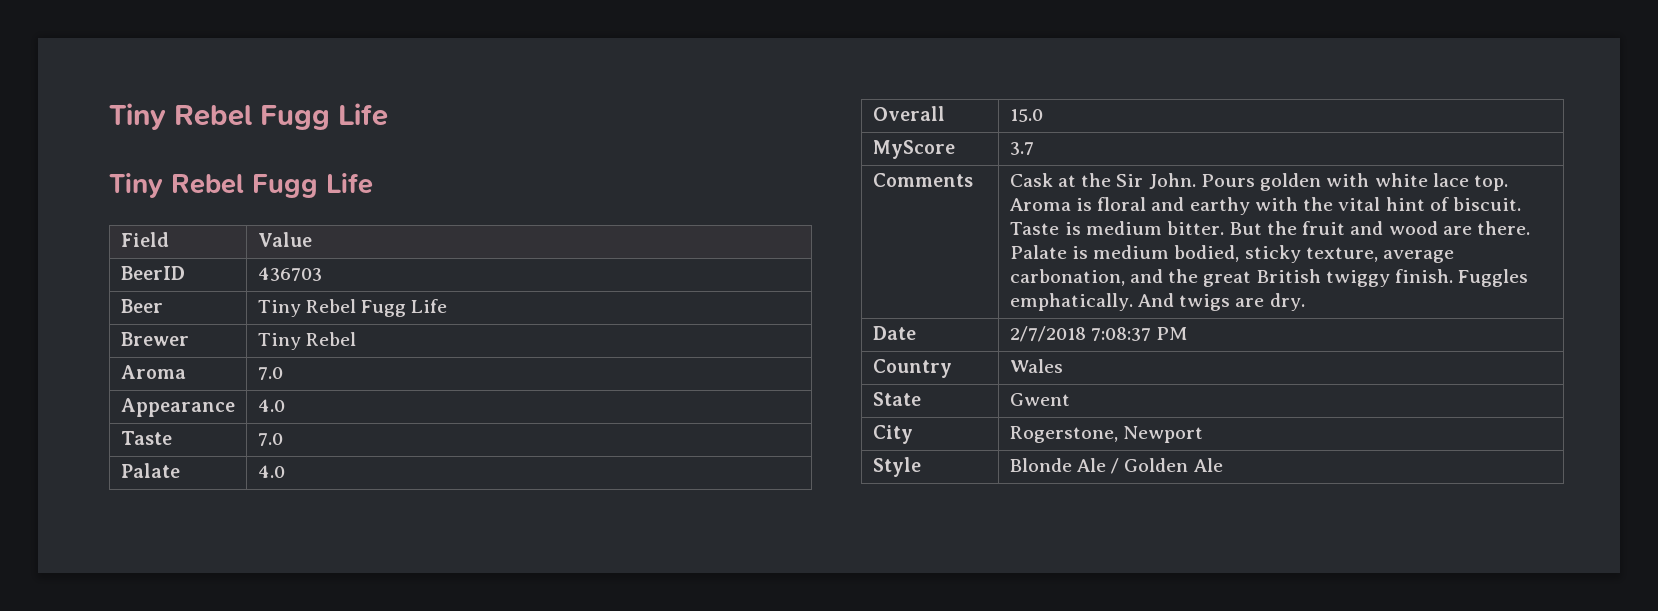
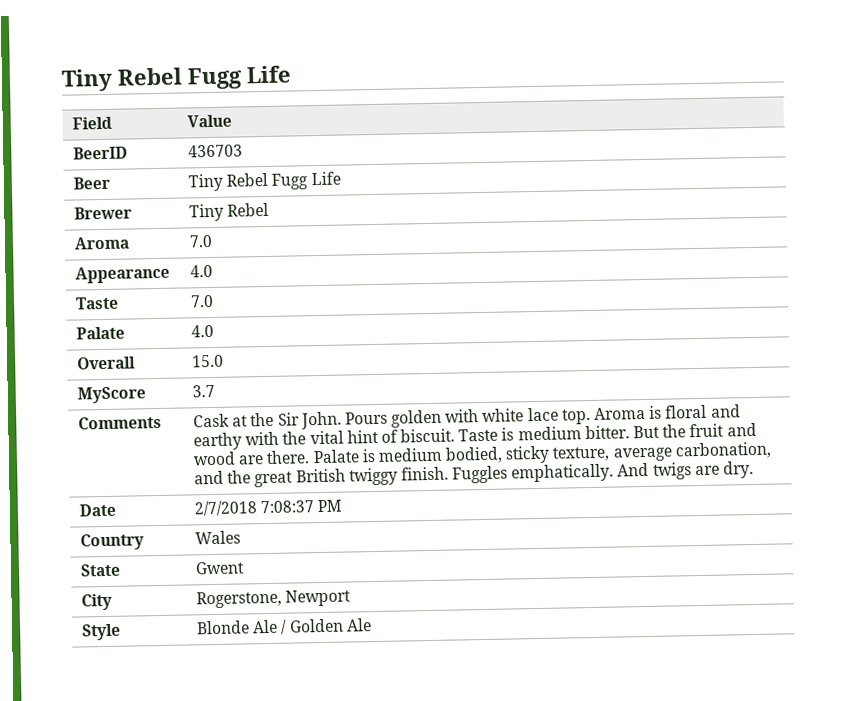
[109,103,388,130] [109,173,373,198] Tiny Rebel Fugg Life // Tiny Rebel Fugg Life -> [61,65,292,92] Tiny Rebel Fugg Life

